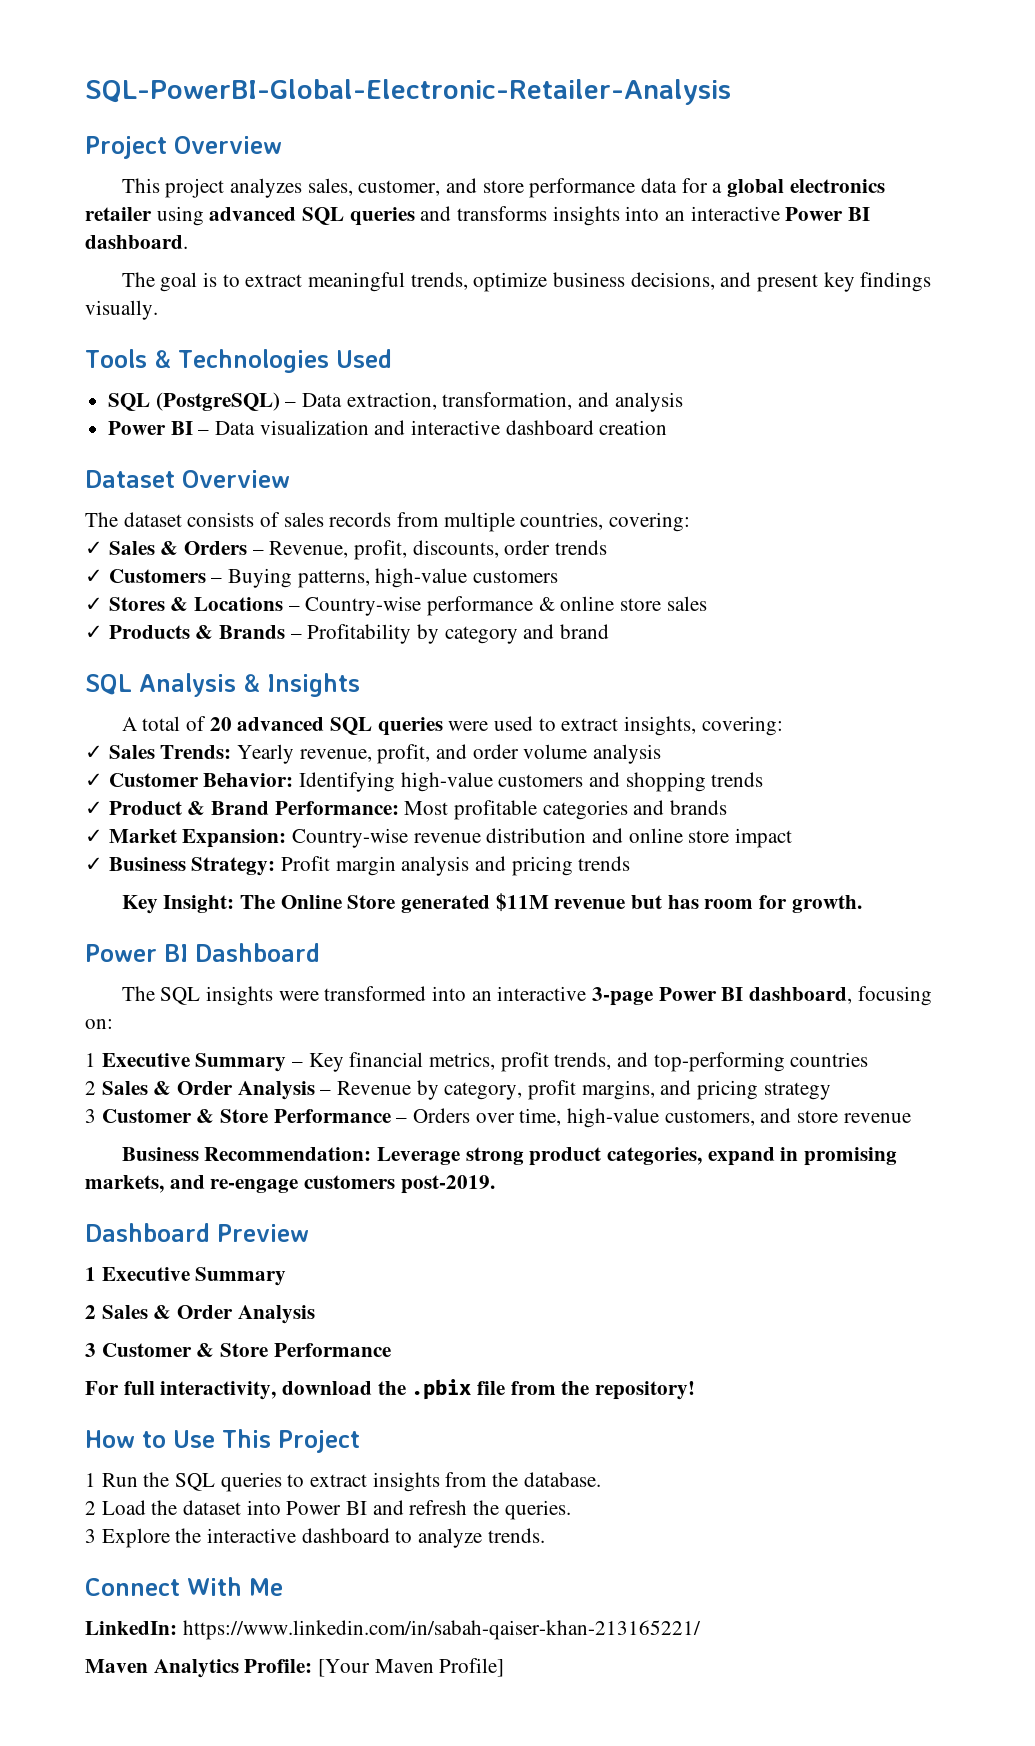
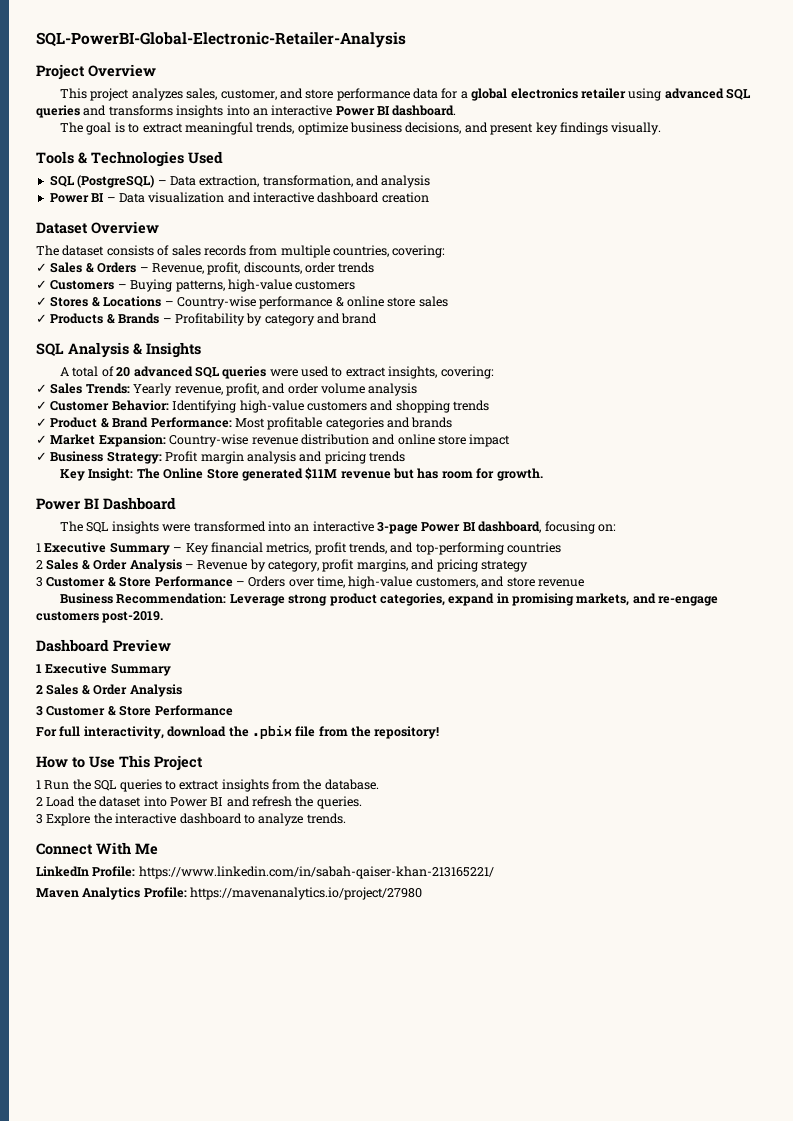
[85,1621,177,1635] LinkedIn: -> [36,866,136,877] LinkedIn Profile:
[318,1658,505,1677] [Your Maven Profile] -> [190,887,423,900] https://mavenanalytics.io/project/27980

